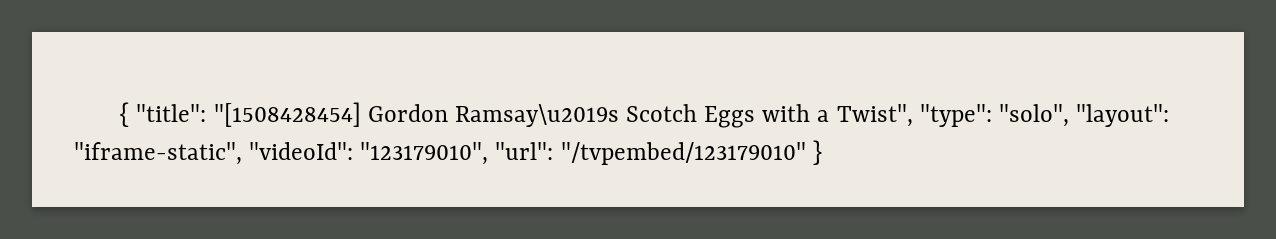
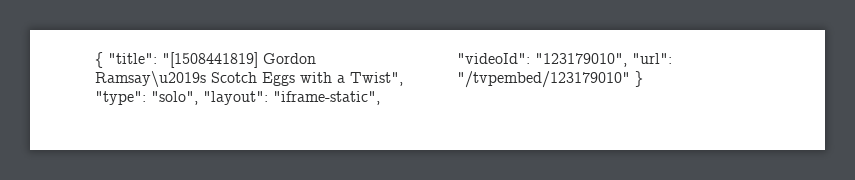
[213,102,361,127] "[1508428454] -> [162,52,258,68] "[1508441819]

